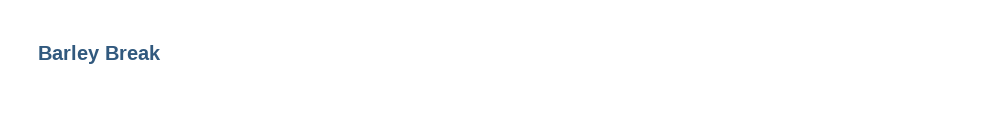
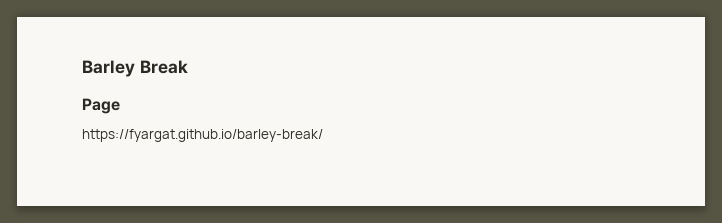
(161, 52) none -> [82,98,120,114] [82,129,323,142] // Page // https://fyargat.github.io/barley-break/

